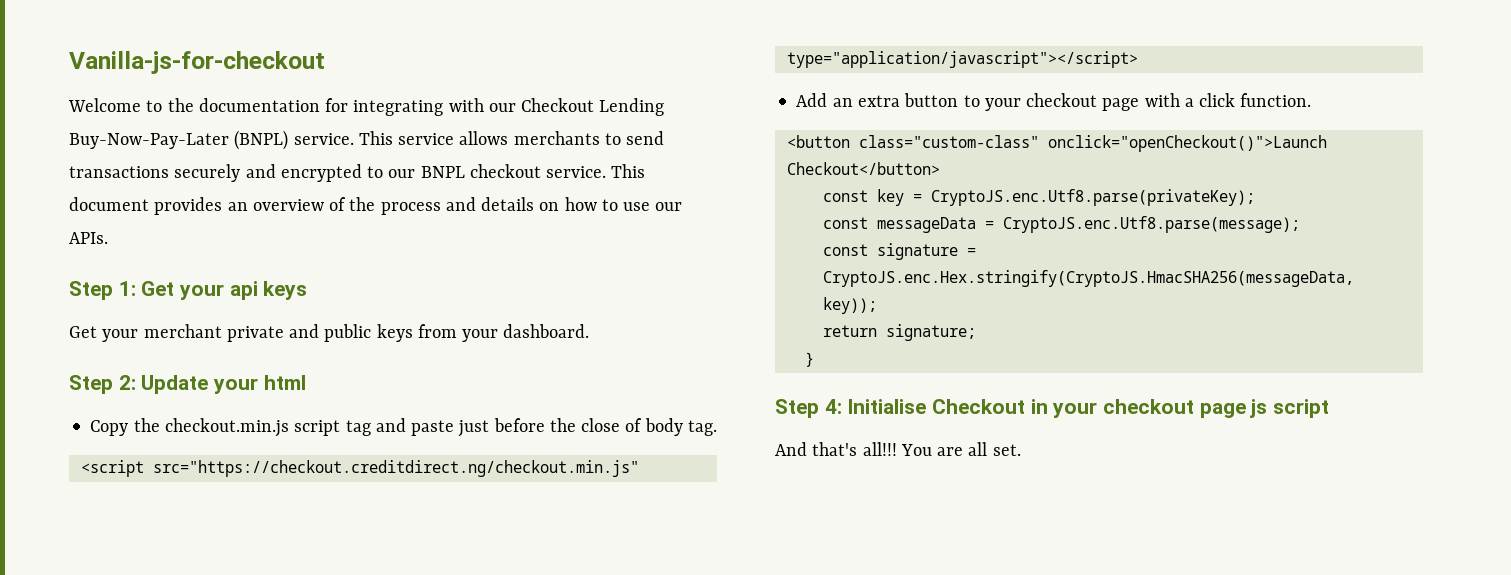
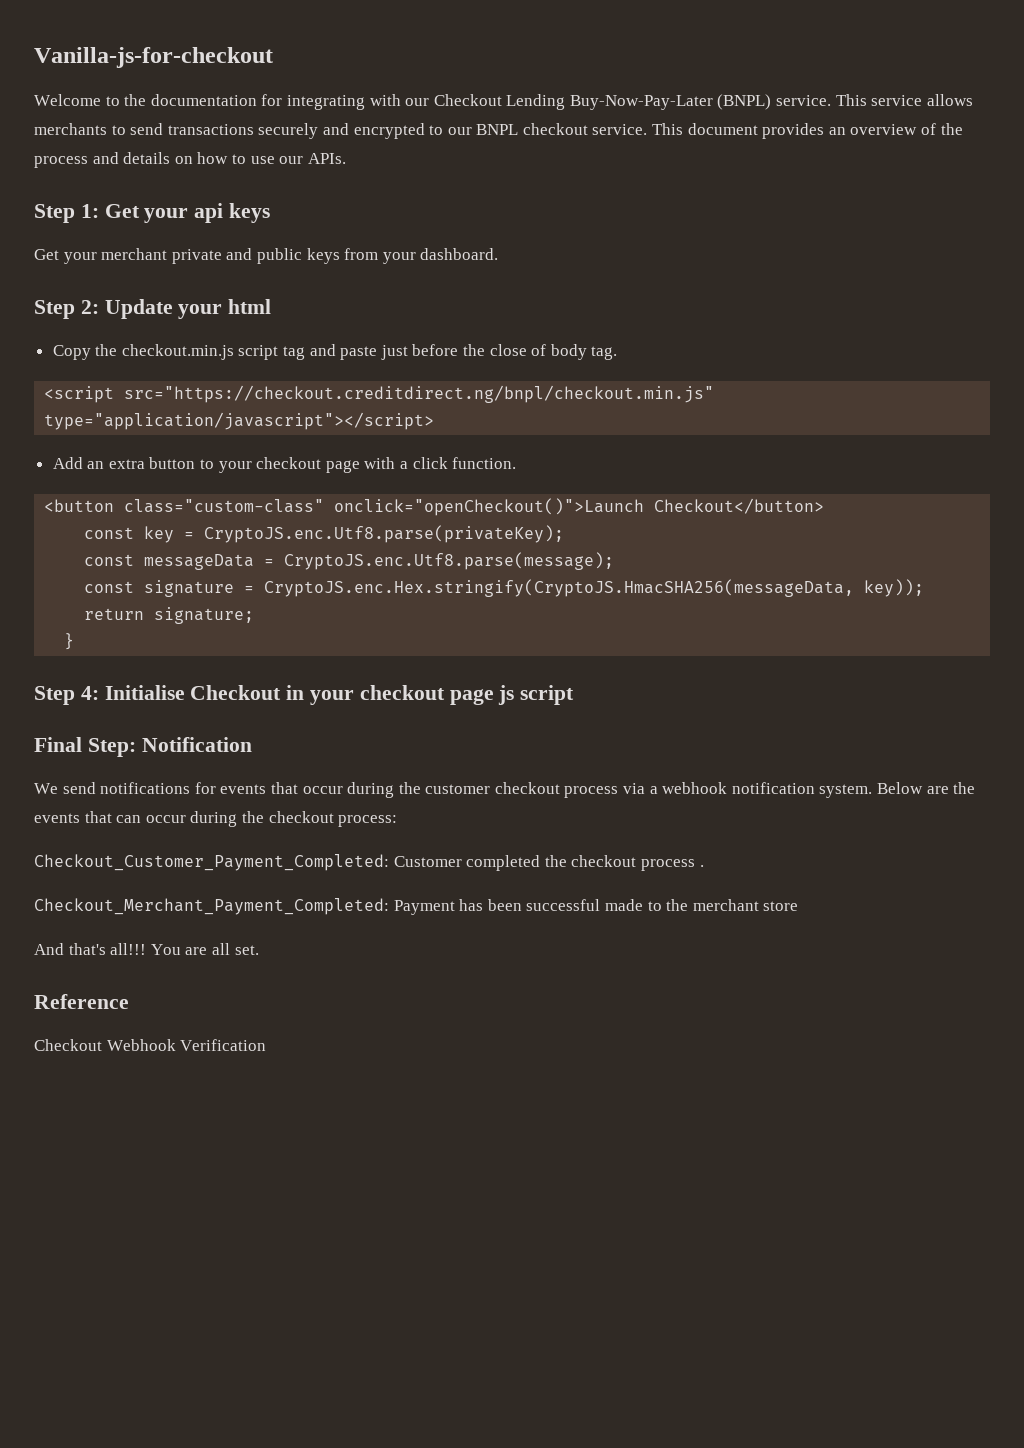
[152,460,639,477] src="https://checkout.creditdirect.ng/checkout.min.js" -> [124,385,715,403] src="https://checkout.creditdirect.ng/bnpl/checkout.min.js"
(1330, 408) none -> [34,737,252,757] [34,782,976,798] [34,811,398,827] [34,854,704,871] [34,898,799,915] // Final Step: Notification // We send notifications for events that occur during the customer checkout process via a webhook notification system. Below are the events that can occur during the checkout process: // Checkout_Customer_Payment_Completed: Customer completed the checkout process . // Checkout_Merchant_Payment_Completed: Payment has been successful made to the merchant store
(1021, 450) none -> [34,994,129,1009] [34,1039,267,1051] // Reference // Checkout Webhook Verification

